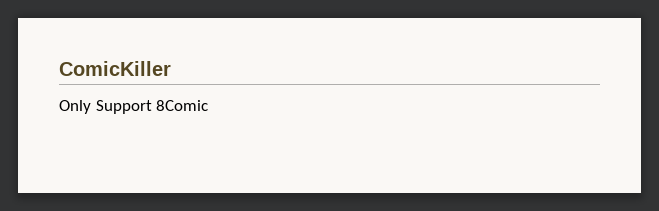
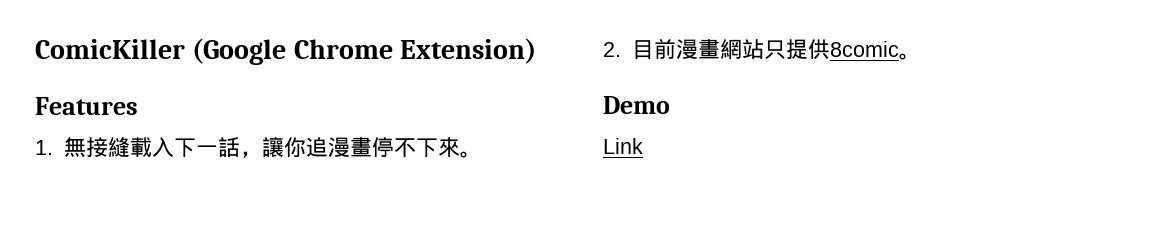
[59,100,209,114] // Only Support 8Comic -> [192,38,537,65] [35,97,138,115] [35,137,482,158] [603,38,921,60] [603,96,670,114] [603,138,643,154] (Google Chrome Extension) // Features // 1.無接縫載入下一話，讓你追漫畫停不下來。 // 2.目前漫畫網站只提供8comic。 // Demo // Link

